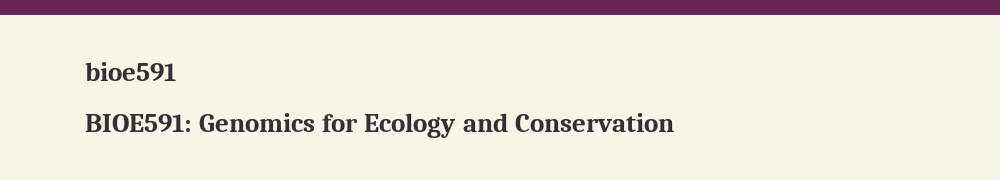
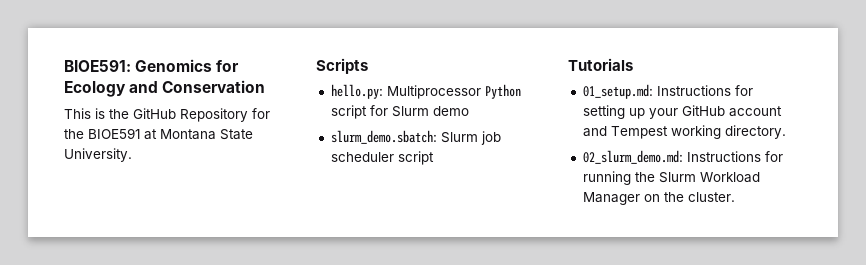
[85,62,176,81] bioe591 // -> (64, 66) none
(674, 122) none -> [64,108,270,122] [64,128,253,140] [64,148,132,162] [316,58,368,74] [330,84,521,99] [330,105,469,119] [330,130,501,145] [330,151,434,165] [568,58,633,71] [582,84,753,99] [582,105,782,119] [582,125,786,139] [582,150,783,164] [582,171,760,185] [582,192,735,205] // This is the GitHub Repository for the BIOE591 at Montana State University. // Scripts // hello.py: Multiprocessor Python script for Slurm demo // slurm_demo.sbatch: Slurm job scheduler script // Tutorials // 01_setup.md: Instructions for setting up your GitHub account and Tempest working directory. // 02_slurm_demo.md: Instructions for running the Slurm Workload Manager on the cluster.

